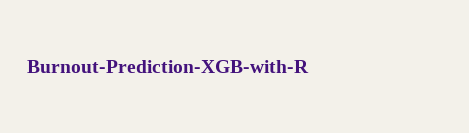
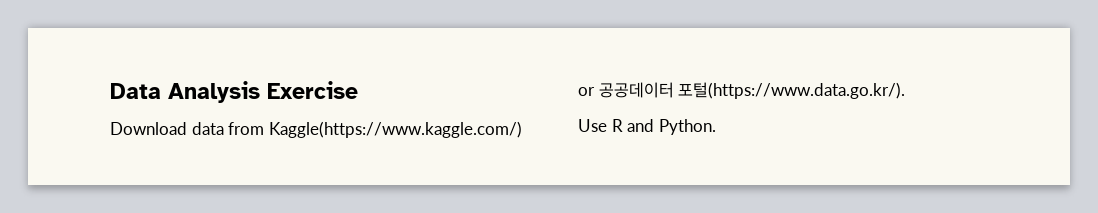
[27,60,309,73] Burnout-Prediction-XGB-with-R -> [110,81,358,103] [110,121,522,138] [578,82,906,99] [578,119,716,135] Data Analysis Exercise // Download data from Kaggle(https://www.kaggle.com/) or 공공데이터 포털(https://www.data.go.kr/). // Use R and Python.

